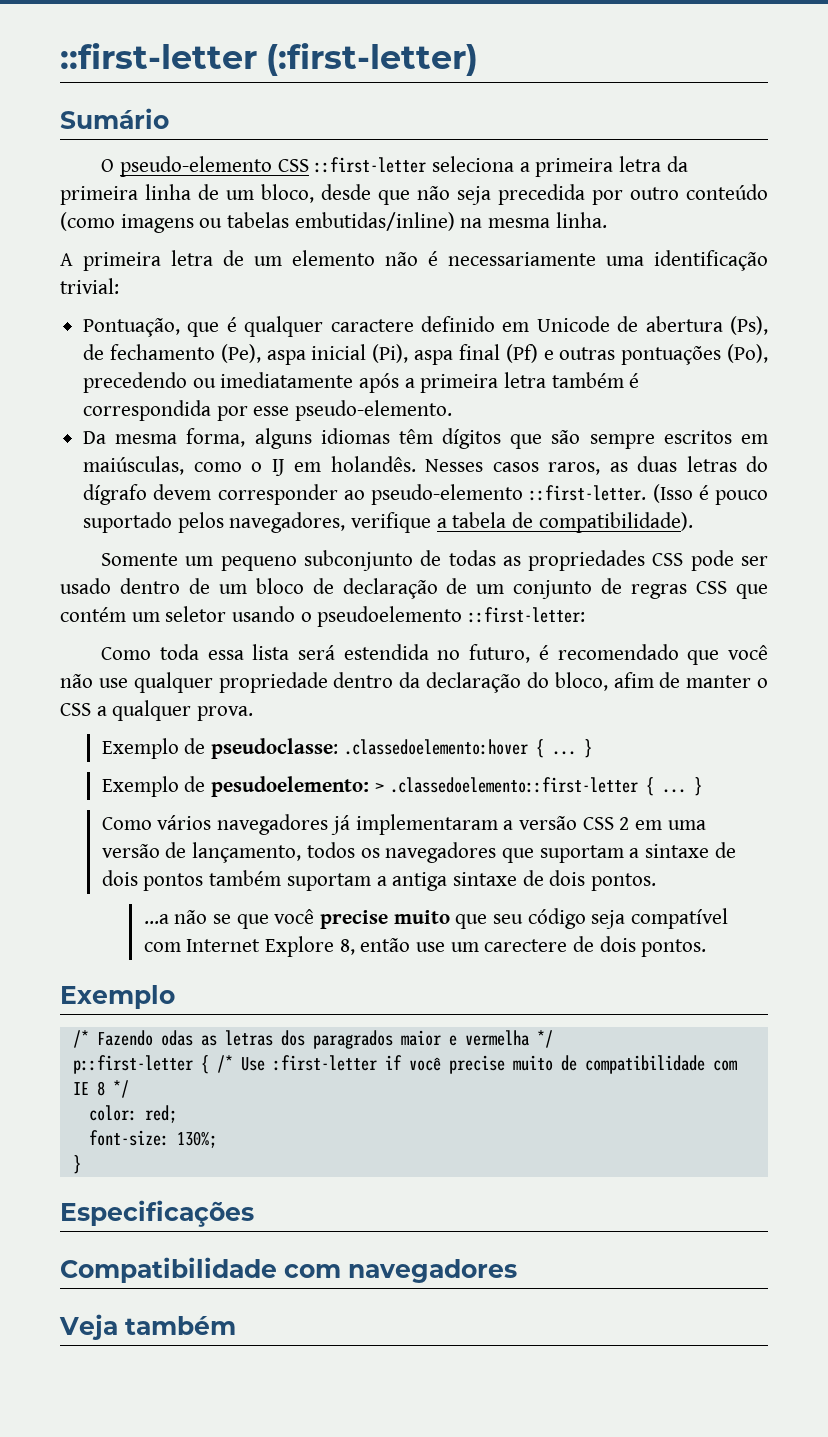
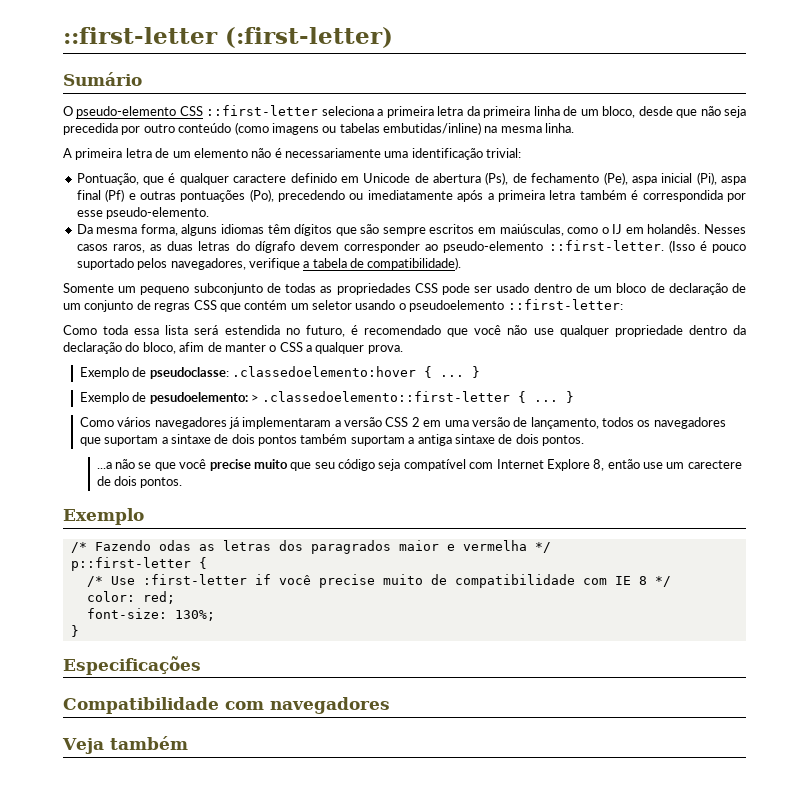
(209, 1064) none -> (207, 563) //

